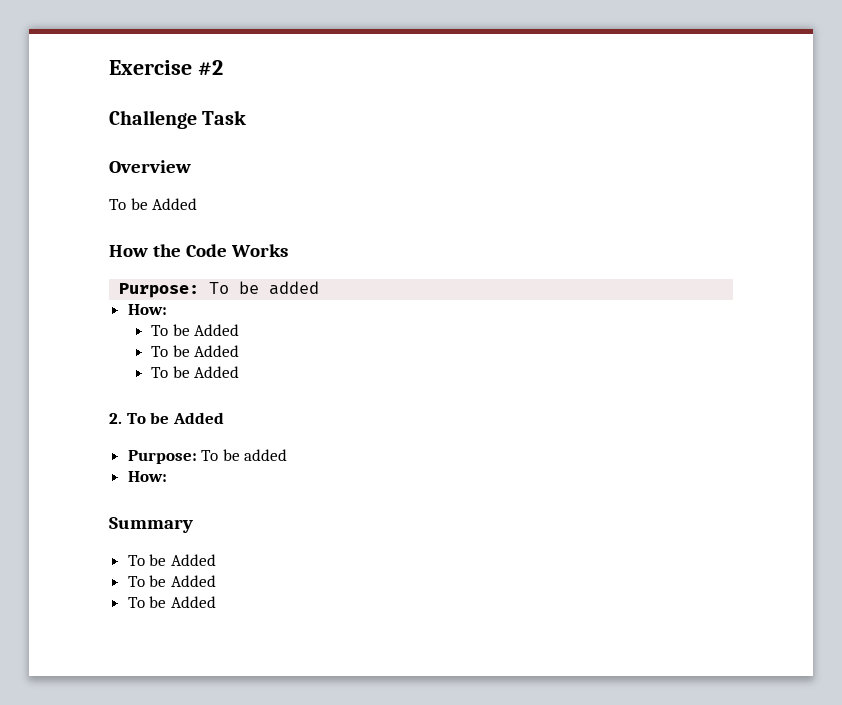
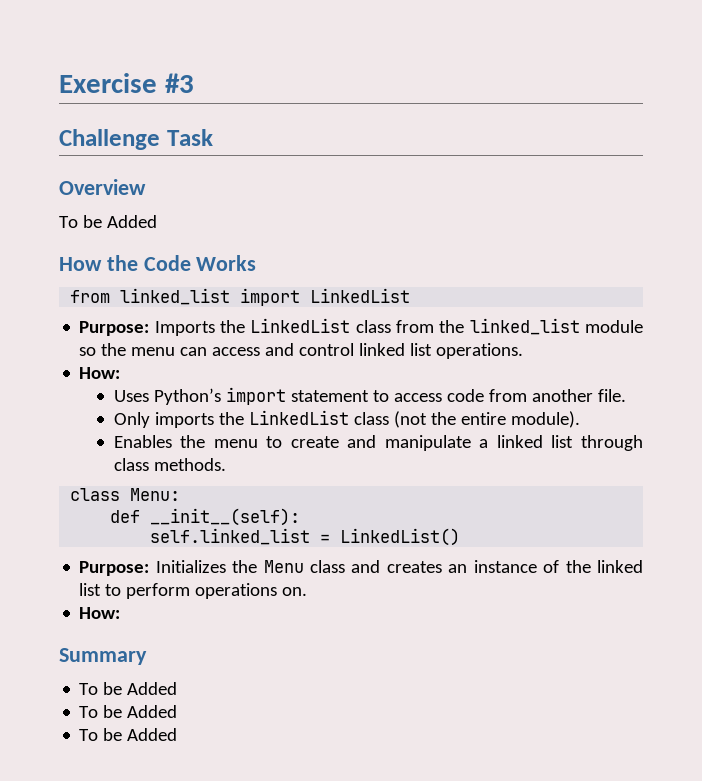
[197,60,223,76] #2 -> [164,73,194,93] #3
[119,281,320,298] [127,304,167,315] [151,324,240,336] [151,345,240,357] [151,366,240,378] [109,412,224,424] [127,449,288,464] Purpose: To be added // How: // To be Added // To be Added // To be Added // 2. To be Added // Purpose: To be added -> [70,288,411,306] [79,318,643,336] [79,343,524,359] [79,367,121,379] [113,387,626,405] [113,410,580,428] [113,435,643,451] [113,458,226,471] [70,488,181,501] [110,508,301,526] [150,528,461,546] [79,560,643,576] [79,583,308,599] from linked_list import LinkedList // Purpose: Imports the LinkedList class from the linked_list module so the menu can access and control linked list operations. // How: // Uses Python’s import statement to access code from another file. // Only imports the LinkedList class (not the entire module). // Enables the menu to create and manipulate a linked list through class methods. // class Menu: // def __init__(self): // self.linked_list = LinkedList() // Purpose: Initializes the Menu class and creates an instance of the linked list to perform operations on.

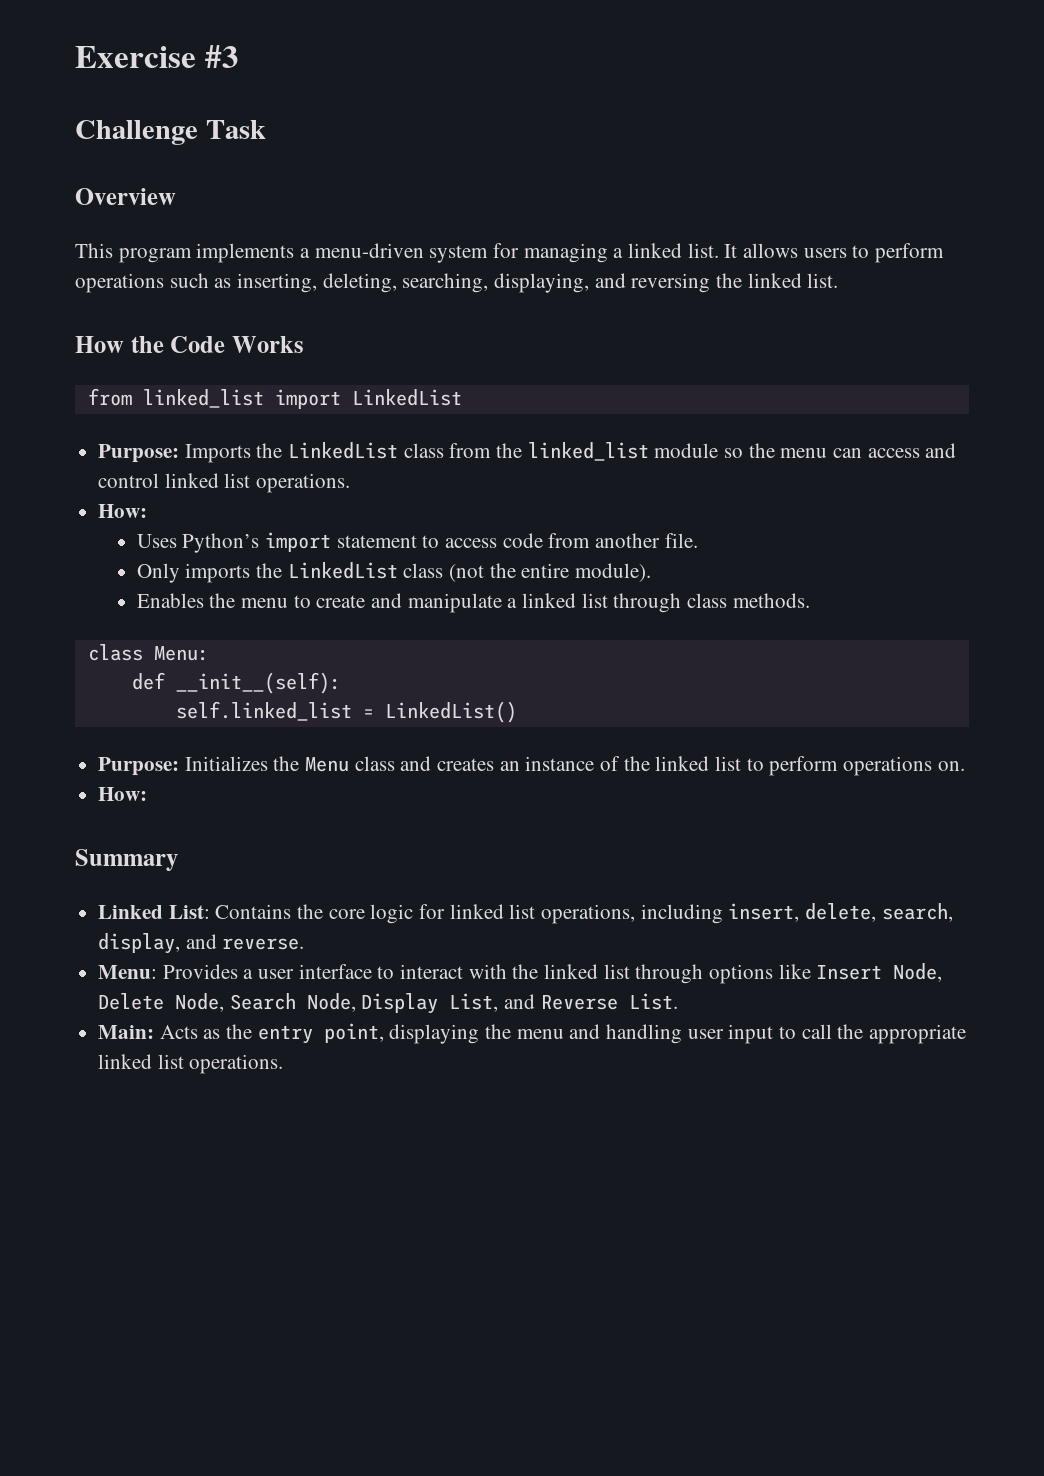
[59,215,157,228] To be Added -> [75,243,945,263] [75,273,839,293] This program implements a menu-driven system for managing a linked list. It allows users to perform operations such as inserting, deleting, searching, displaying, and reversing the linked list.
[79,682,178,695] [79,705,178,718] [79,728,178,741] To be Added // To be Added // To be Added -> [98,903,953,924] [98,933,305,954] [98,963,943,984] [98,993,678,1014] [98,1023,967,1044] [98,1054,284,1074] Linked List: Contains the core logic for linked list operations, including insert, delete, search, display, and reverse. // Menu: Provides a user interface to interact with the linked list through options like Insert Node, Delete Node, Search Node, Display List, and Reverse List. // Main: Acts as the entry point, displaying the menu and handling user input to call the appropriate linked list operations.

